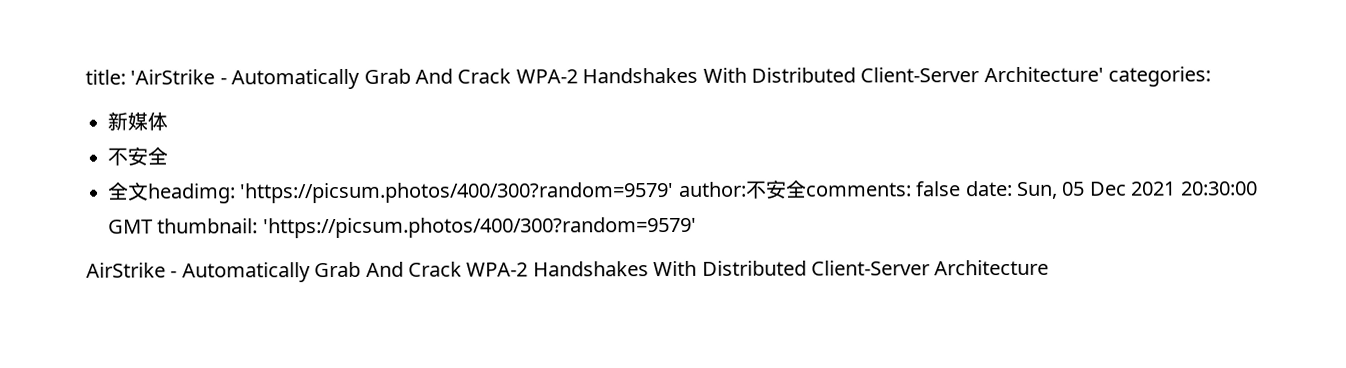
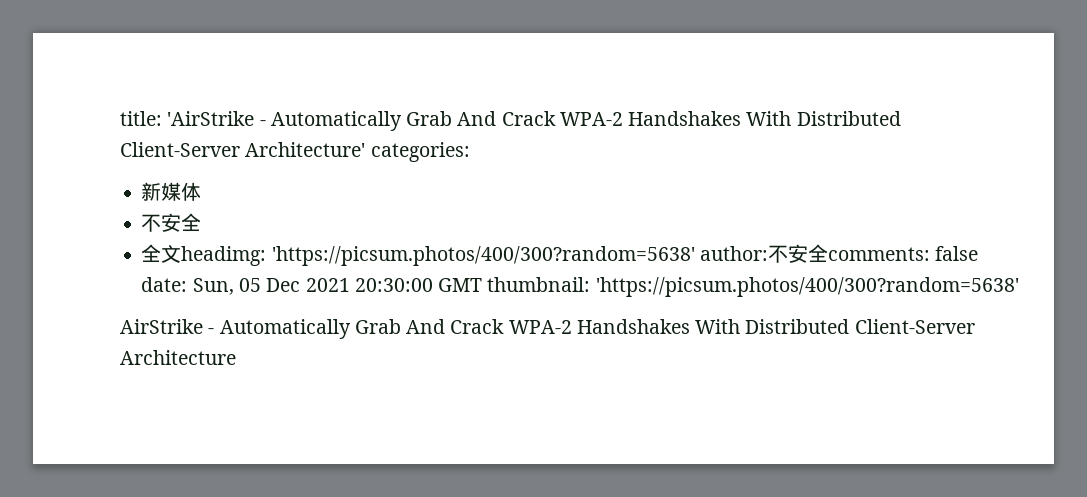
[239,181,675,204] 'https://picsum.photos/400/300?random=9579' -> [271,246,695,266] 'https://picsum.photos/400/300?random=5638'
[262,216,697,239] 'https://picsum.photos/400/300?random=9579' -> [595,277,1019,297] 'https://picsum.photos/400/300?random=5638'

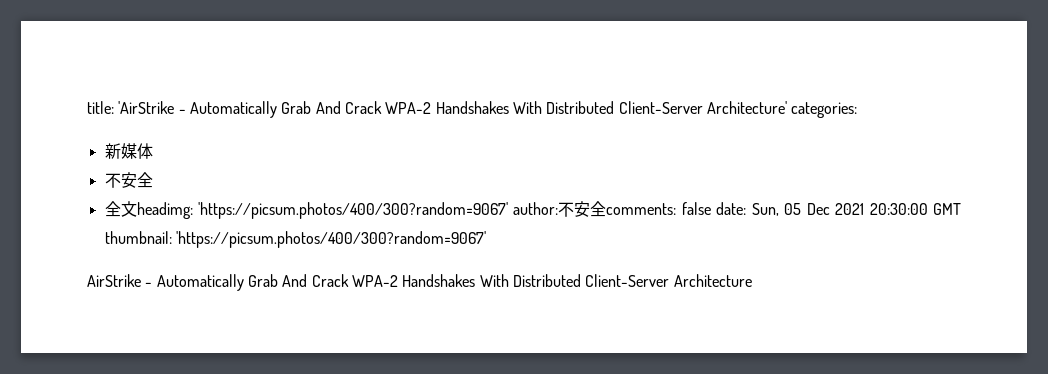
[271,246,695,266] 'https://picsum.photos/400/300?random=5638' -> [198,202,509,219] 'https://picsum.photos/400/300?random=9067'
[595,277,1019,297] 'https://picsum.photos/400/300?random=5638' -> [175,231,486,248] 'https://picsum.photos/400/300?random=9067'

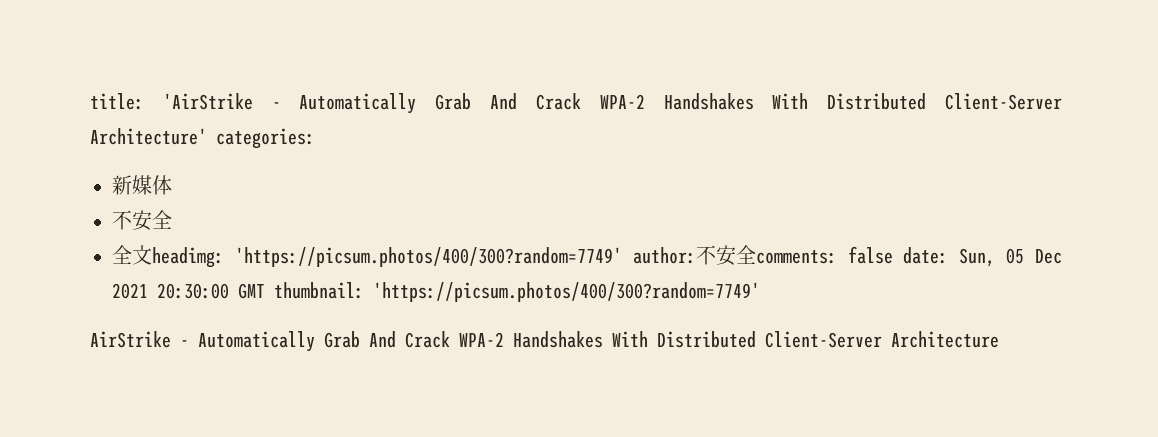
[198,202,509,219] 'https://picsum.photos/400/300?random=9067' -> [234,247,622,267] 'https://picsum.photos/400/300?random=7749'
[175,231,486,248] 'https://picsum.photos/400/300?random=9067' -> [373,282,760,302] 'https://picsum.photos/400/300?random=7749'

